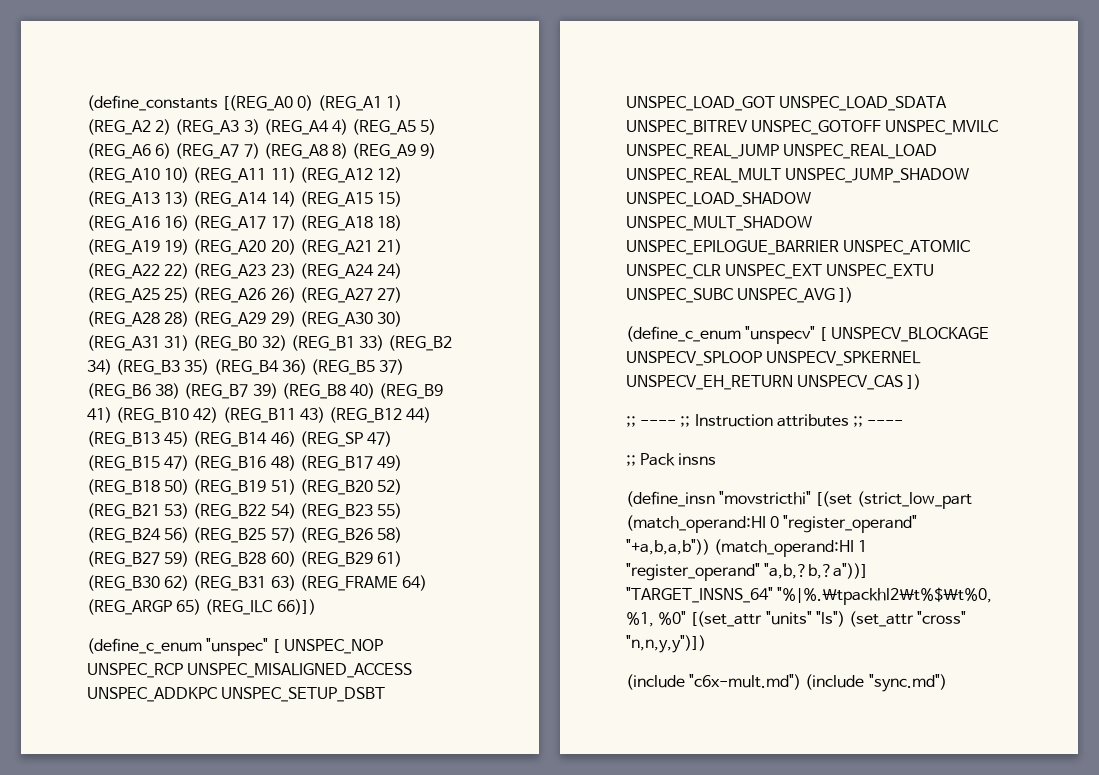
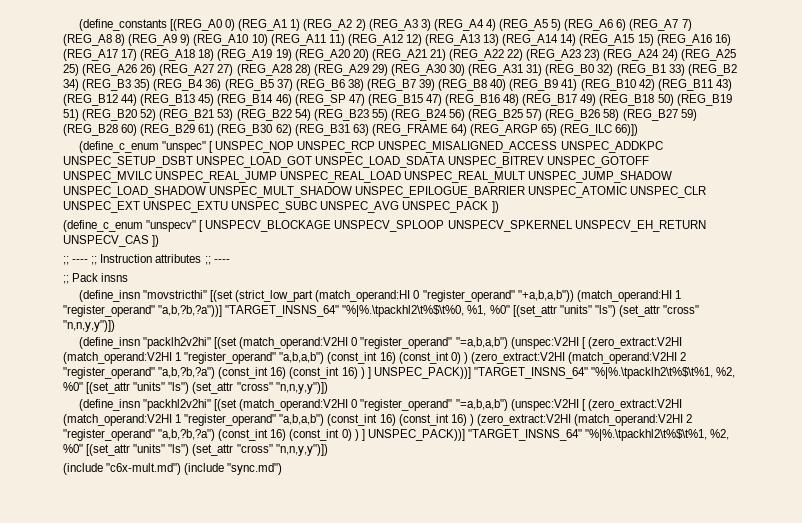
(836, 295) none -> [402,201,489,213] UNSPEC_PACK
(706, 644) none -> [78,337,682,349] [63,352,687,364] [63,367,736,379] [63,382,328,394] [78,399,682,411] [63,414,693,426] [63,429,730,441] [63,444,328,456] // (define_insn "packlh2v2hi" [(set (match_operand:V2HI 0 "register_operand" "=a,b,a,b") (unspec:V2HI [ (zero_extract:V2HI (match_operand:V2HI 1 "register_operand" "a,b,a,b") (const_int 16) (const_int 0) ) (zero_extract:V2HI (match_operand:V2HI 2 "register_operand" "a,b,?b,?a") (const_int 16) (const_int 16) ) ] UNSPEC_PACK))] "TARGET_INSNS_64" "%|%.\tpacklh2\t%$\t%1, %2, %0" [(set_attr "units" "ls") (set_attr "cross" "n,n,y,y")]) // (define_insn "packhl2v2hi" [(set (match_operand:V2HI 0 "register_operand" "=a,b,a,b") (unspec:V2HI [ (zero_extract:V2HI (match_operand:V2HI 1 "register_operand" "a,b,a,b") (const_int 16) (const_int 16) ) (zero_extract:V2HI (match_operand:V2HI 2 "register_operand" "a,b,?b,?a") (const_int 16) (const_int 0) ) ] UNSPEC_PACK))] "TARGET_INSNS_64" "%|%.\tpackhl2\t%$\t%1, %2, %0" [(set_attr "units" "ls") (set_attr "cross" "n,n,y,y")])

